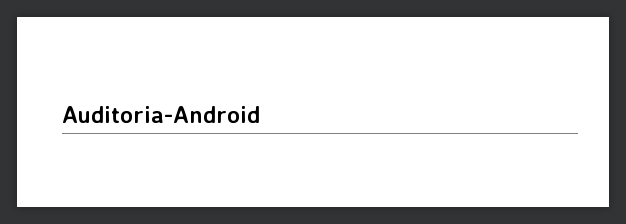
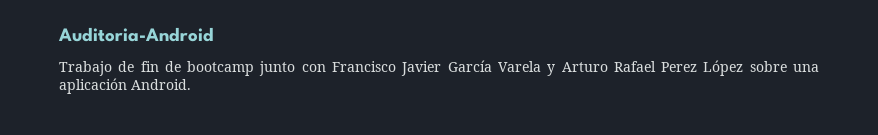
(260, 114) none -> [59,60,819,76] [59,78,191,94] // Trabajo de fin de bootcamp junto con Francisco Javier García Varela y Arturo Rafael Perez López sobre una aplicación Android.

